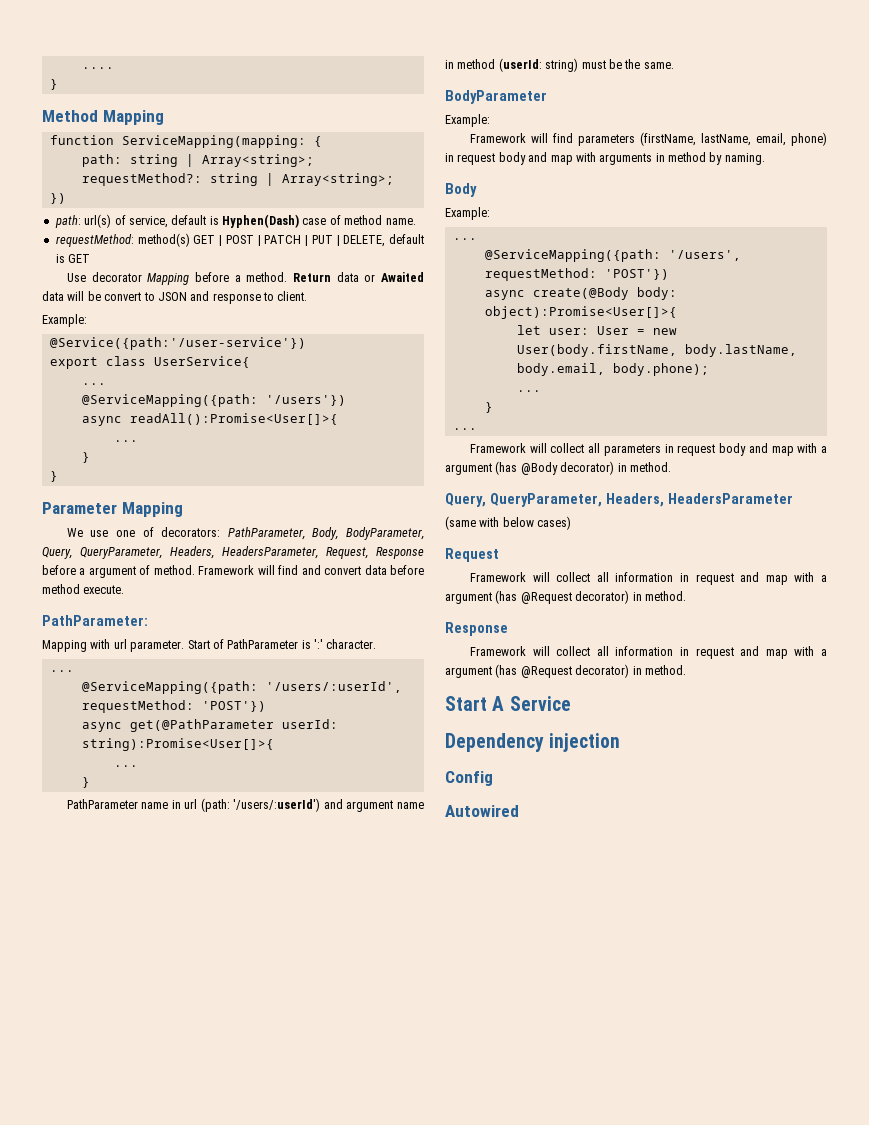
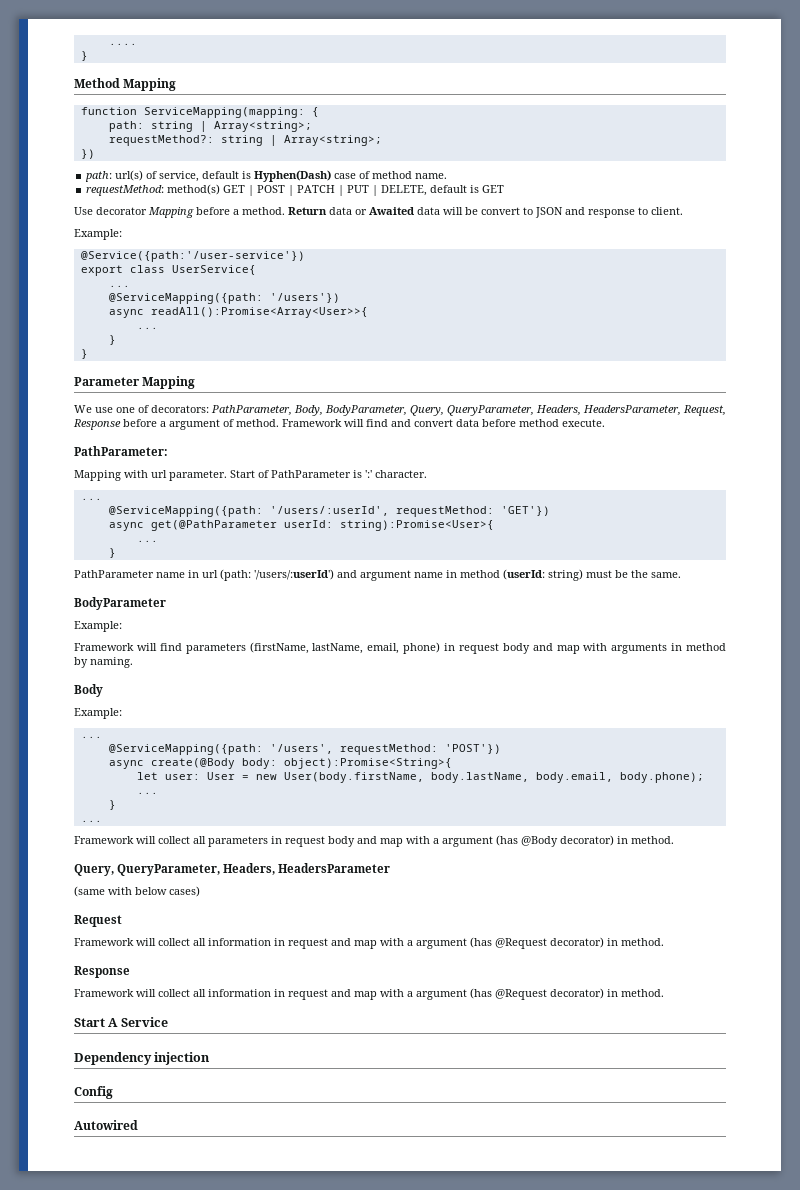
[129,413,338,425] readAll():Promise<User[]>{ -> [150,307,368,318] readAll():Promise<Array<User>>{
[201,701,266,712] 'POST'}) -> [500,506,550,516] 'GET'})
[81,738,274,751] string):Promise<User[]>{ -> [339,520,494,531] string):Promise<User>{
[484,306,677,319] object):Promise<User[]>{ -> [283,758,452,769] object):Promise<String>{

